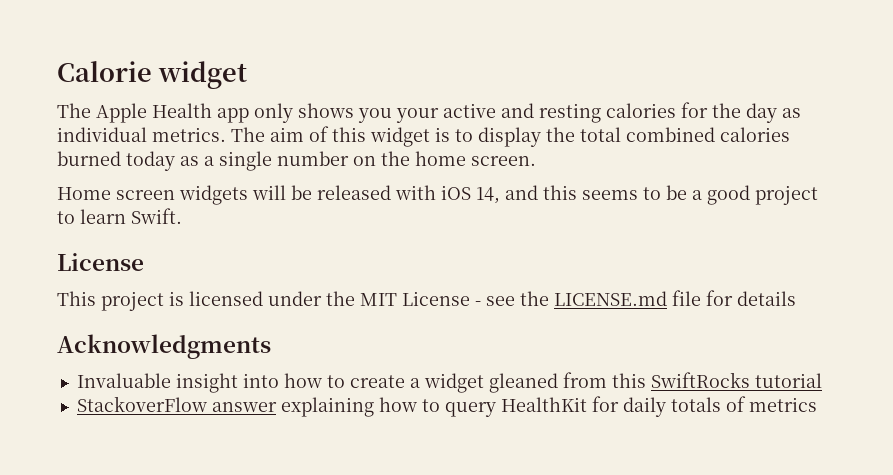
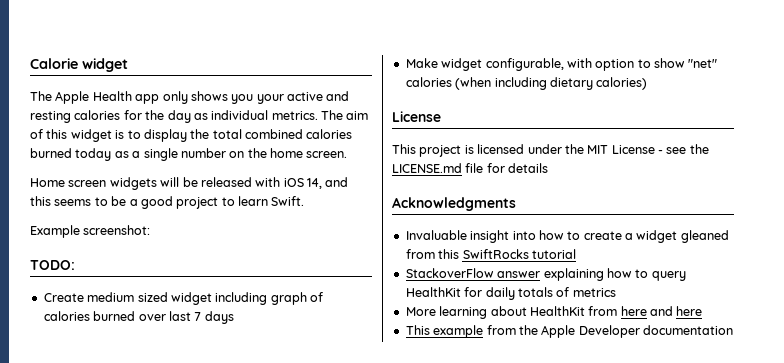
(182, 216) none -> [30,225,151,238] [30,260,75,270] [43,292,323,305] [43,311,234,324] [405,58,718,71] [405,77,648,90] // Example screenshot: // TODO: // Create medium sized widget including graph of calories burned over last 7 days // Make widget configurable, with option to show "net" calories (when including dietary calories)
(817, 404) none -> [405,306,703,319] [405,325,733,338] // More learning about HealthKit from here and here // This example from the Apple Developer documentation

